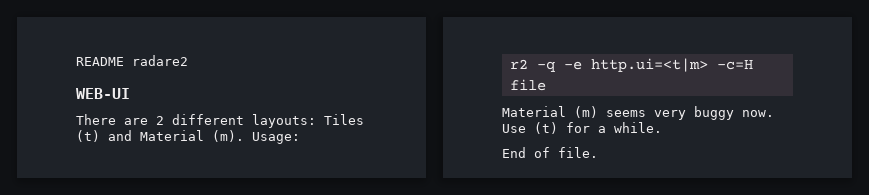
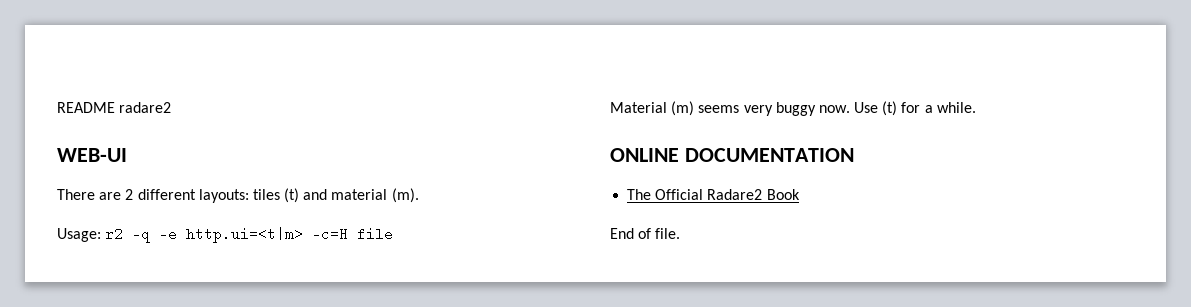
[324,114,364,125] Tiles -> [252,189,280,200] tiles
[140,130,204,141] Material -> [331,189,388,200] material
(244, 136) none -> (419, 195) //
(300, 138) // -> (101, 235) none
(662, 127) none -> [610,148,854,162] [627,189,800,200] // ONLINE DOCUMENTATION // The Official Radare2 Book

